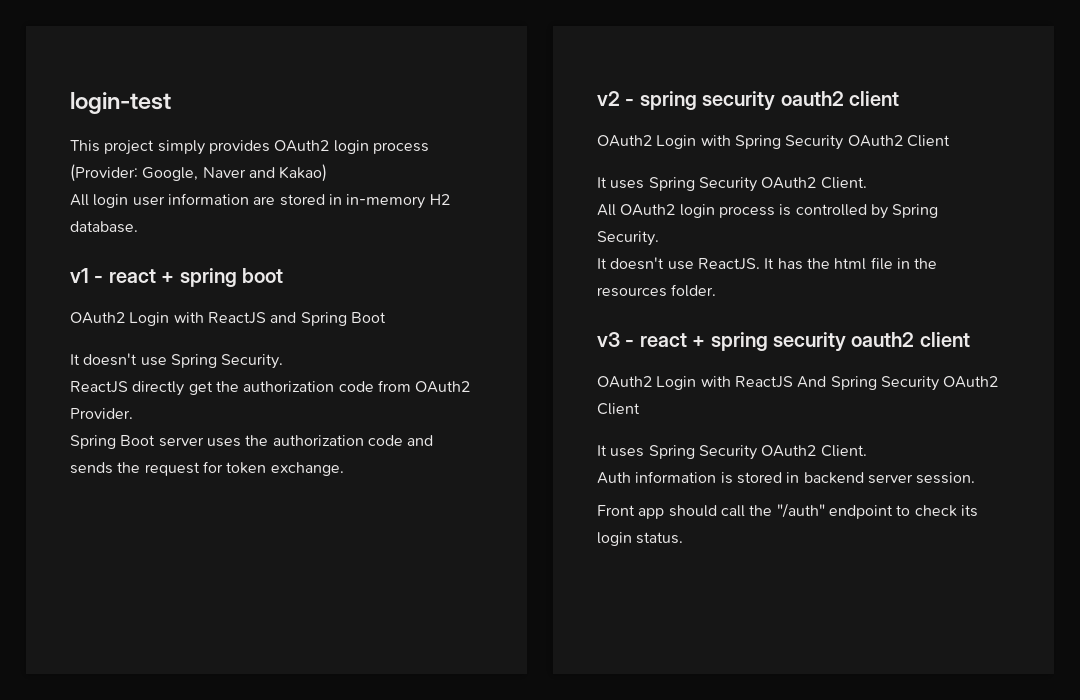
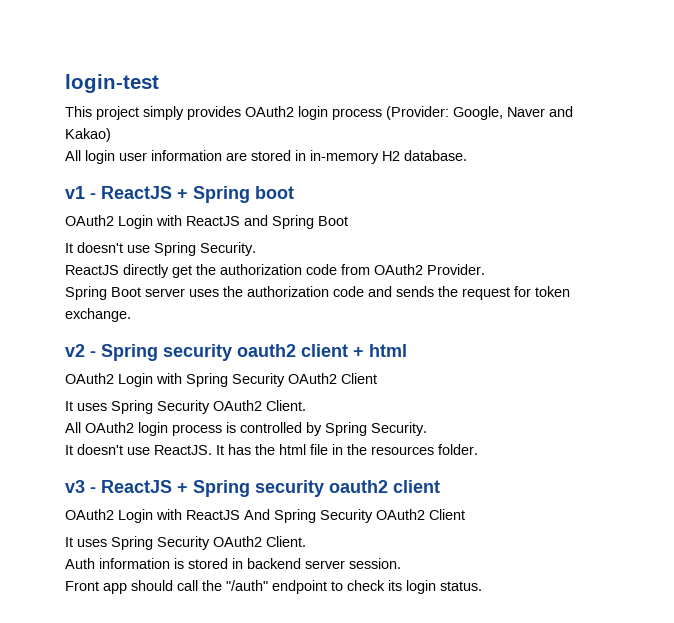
[108,268,237,287] react + spring -> [101,186,250,203] ReactJS + Spring
[639,91,899,111] spring security oauth2 client -> [101,344,407,361] Spring security oauth2 client + html
[639,332,768,351] react + spring -> [101,480,250,497] ReactJS + Spring

